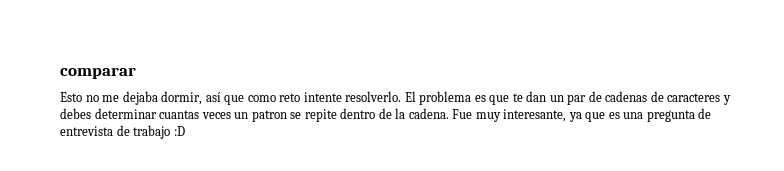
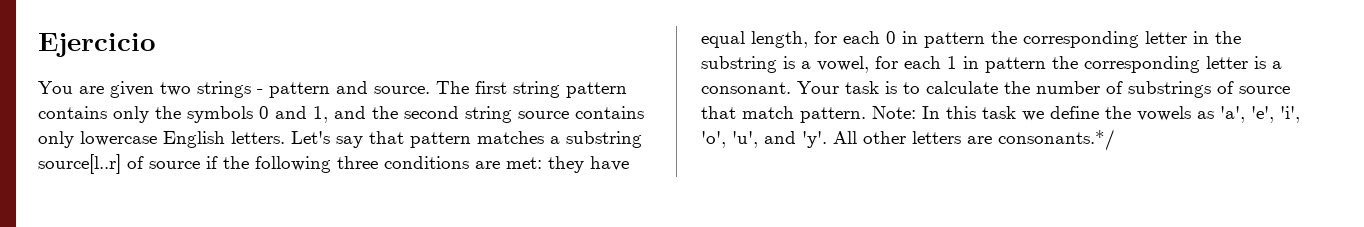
[60,67,136,79] [60,91,731,105] [60,108,712,122] [60,125,185,139] comparar // Esto no me dejaba dormir, así que como reto intente resolverlo. El problema es que te dan un par de cadenas de caracteres y debes determinar cuantas veces un patron se repite dentro de la cadena. Fue muy interesante, ya que es una pregunta de entrevista de trabajo :D -> [38,33,156,57] [38,81,627,98] [38,106,644,123] [38,131,642,148] [38,154,629,174] [701,31,1241,48] [701,56,1282,73] [701,81,1290,98] [701,106,1300,123] [701,129,1115,151] Ejercicio // You are given two strings - pattern and source. The first string pattern contains only the symbols 0 and 1, and the second string source contains only lowercase English letters. Let's say that pattern matches a substring source[l..r] of source if the following three conditions are met: they have equal length, for each 0 in pattern the corresponding letter in the substring is a vowel, for each 1 in pattern the corresponding letter is a consonant. Your task is to calculate the number of substrings of source that match pattern. Note: In this task we define the vowels as 'a', 'e', 'i', 'o', 'u', and 'y'. All other letters are consonants.*/

